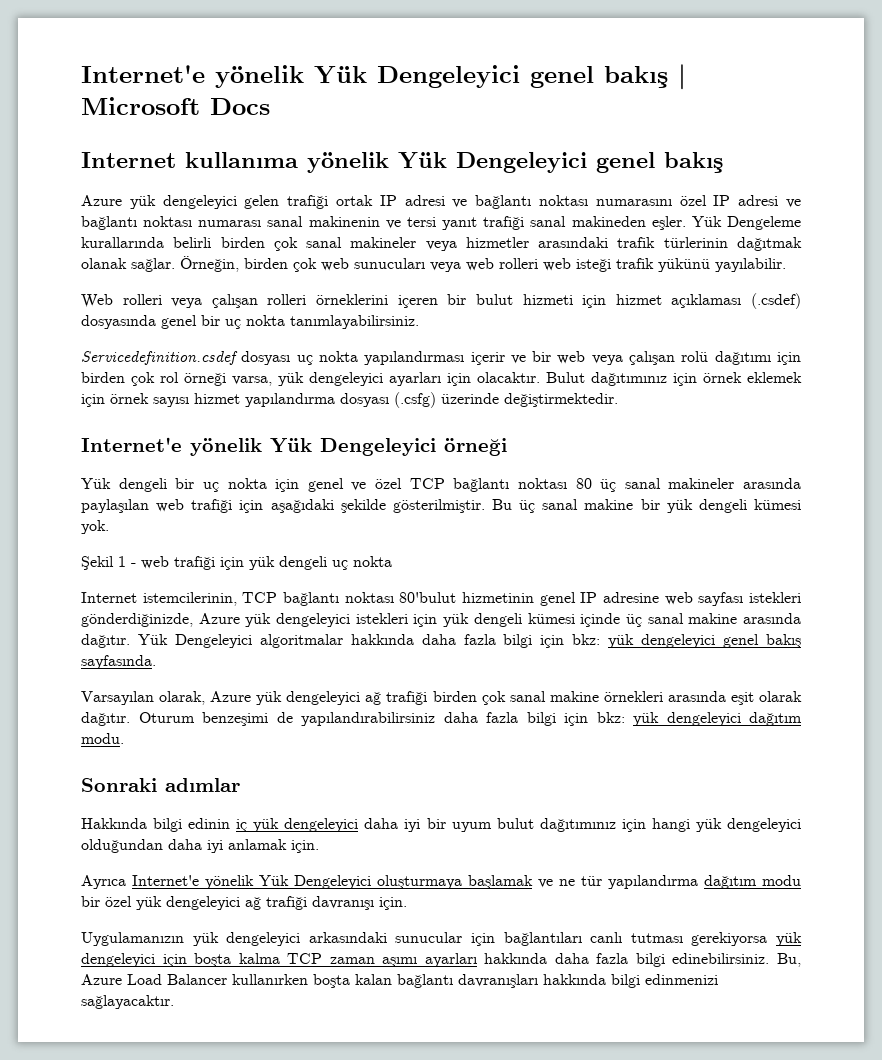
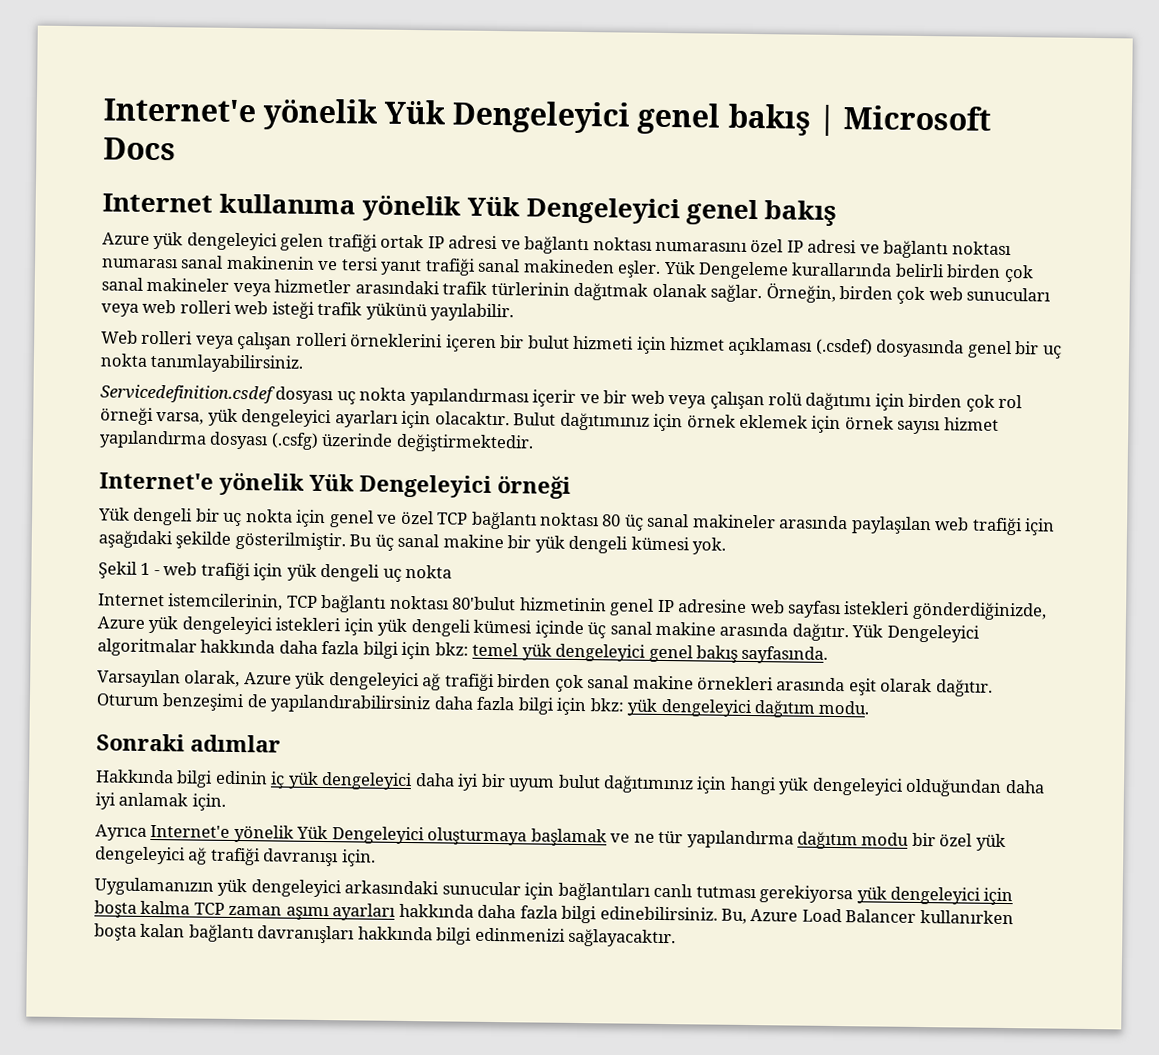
(601, 639) none -> [472,642,519,657] temel

